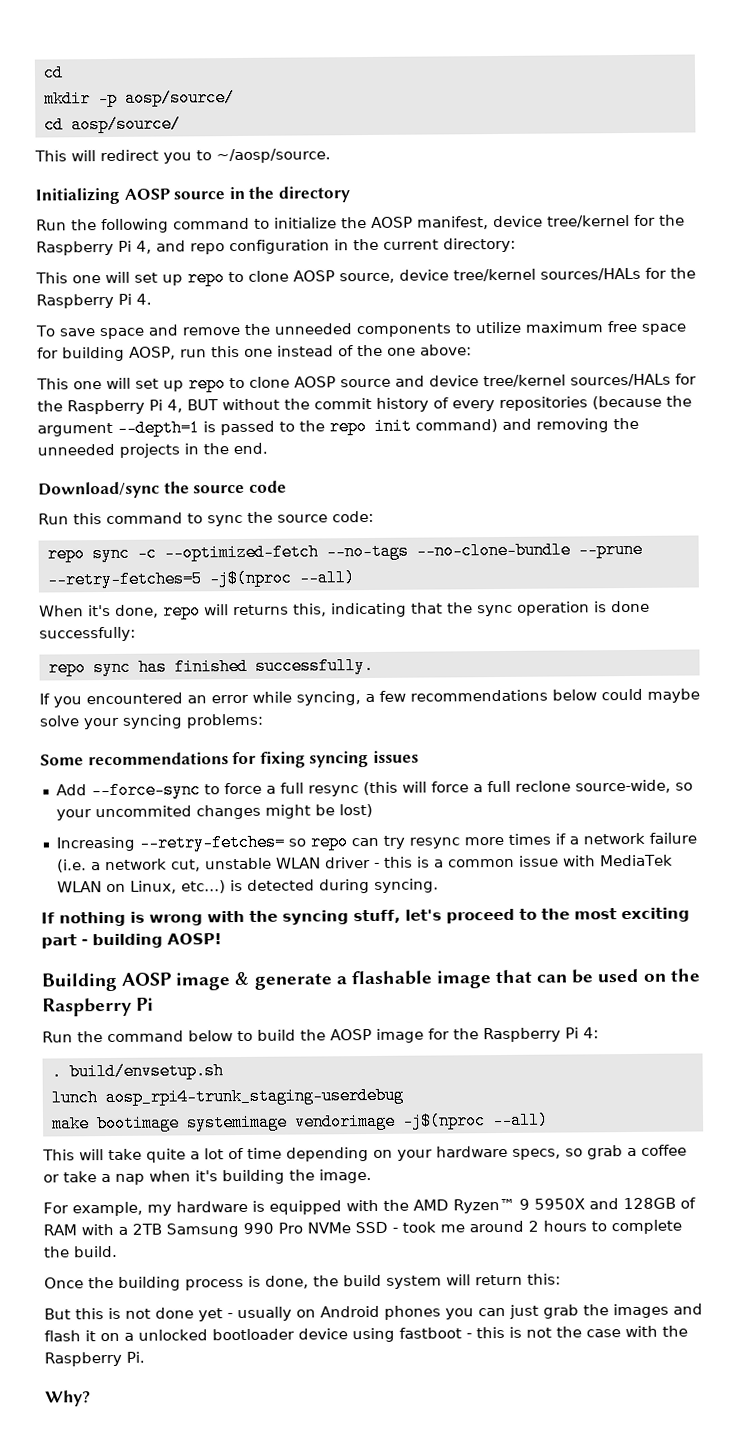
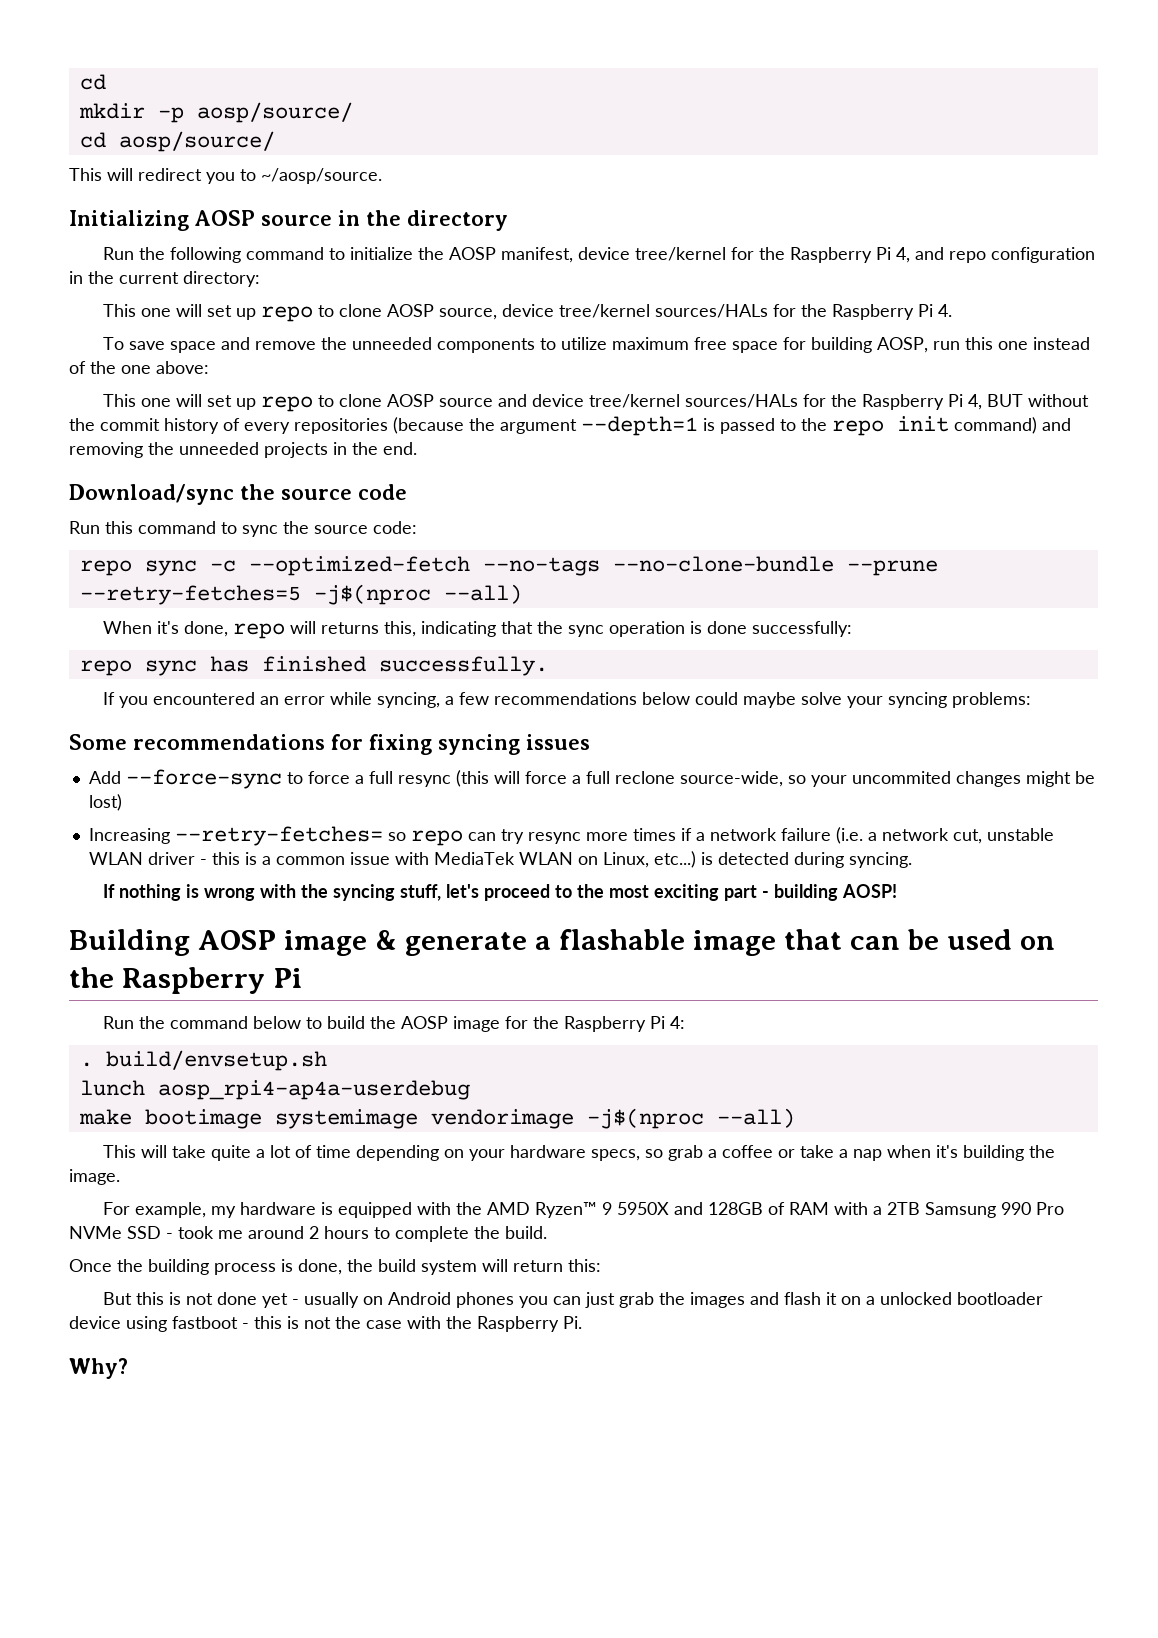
[104,1086,404,1107] aosp_rpi4-trunk_staging-userdebug -> [157,1080,470,1100] aosp_rpi4-ap4a-userdebug

